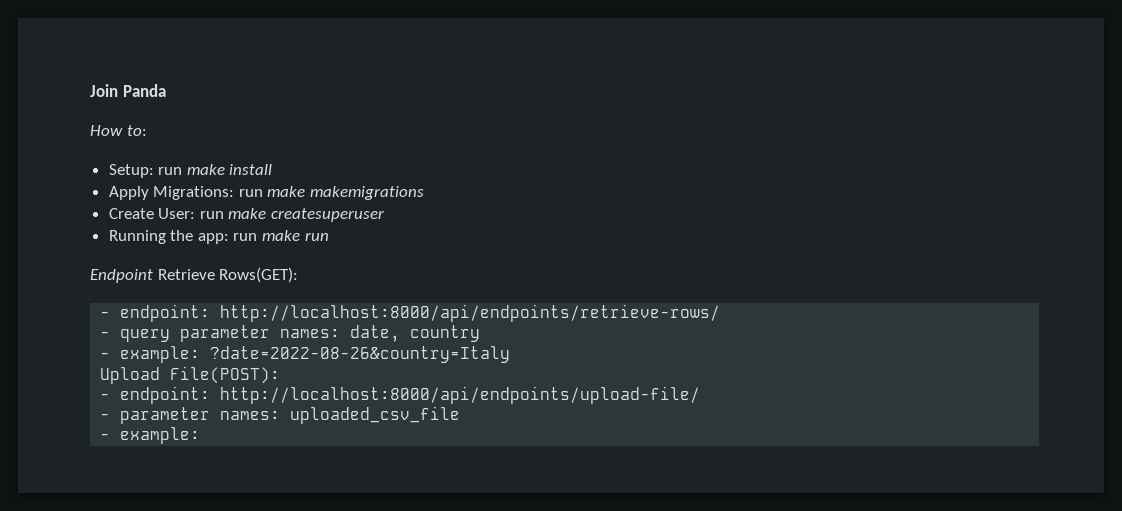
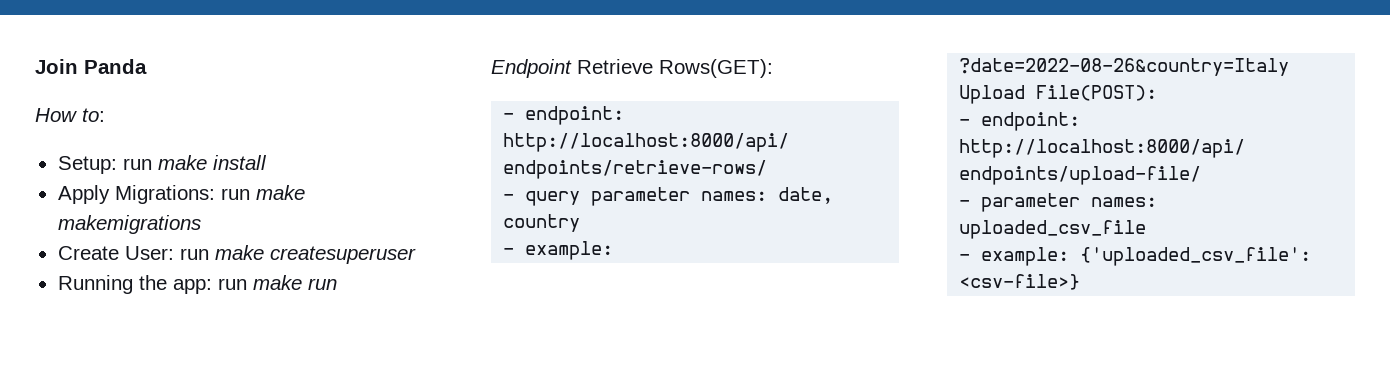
(201, 435) none -> [1080,247,1312,266] [959,274,1081,290] {'uploaded_csv_file': <csv-file>}

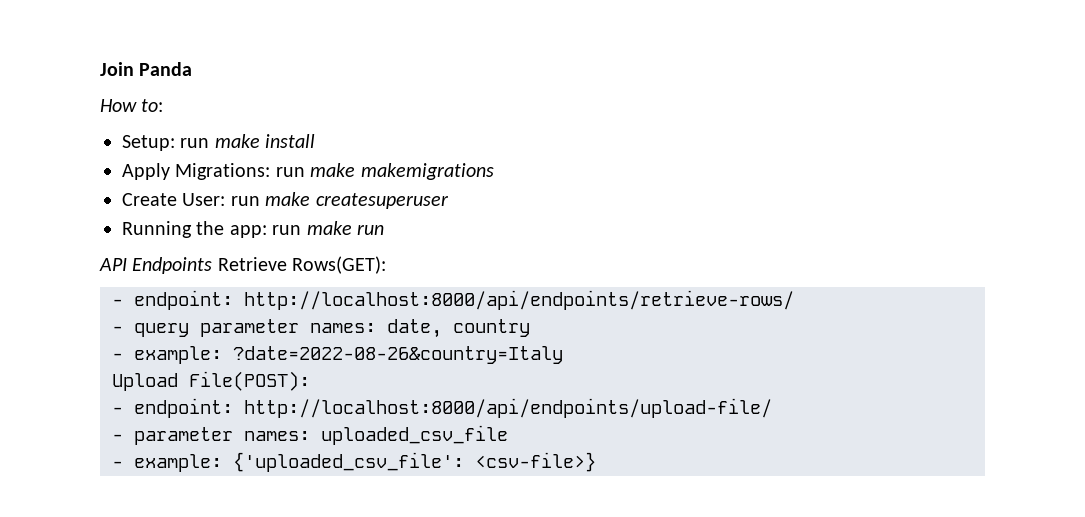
[491,59,572,78] Endpoint -> [99,257,213,274] API Endpoints

